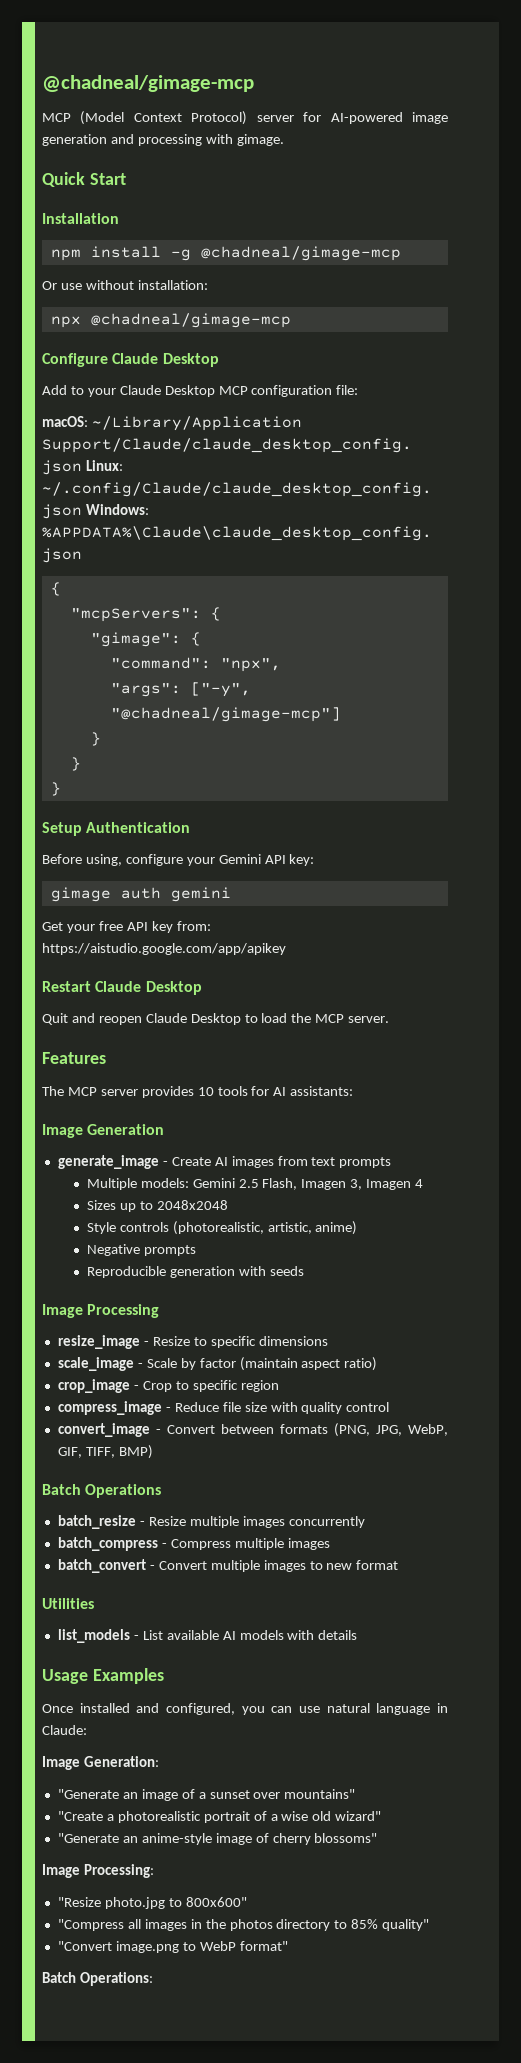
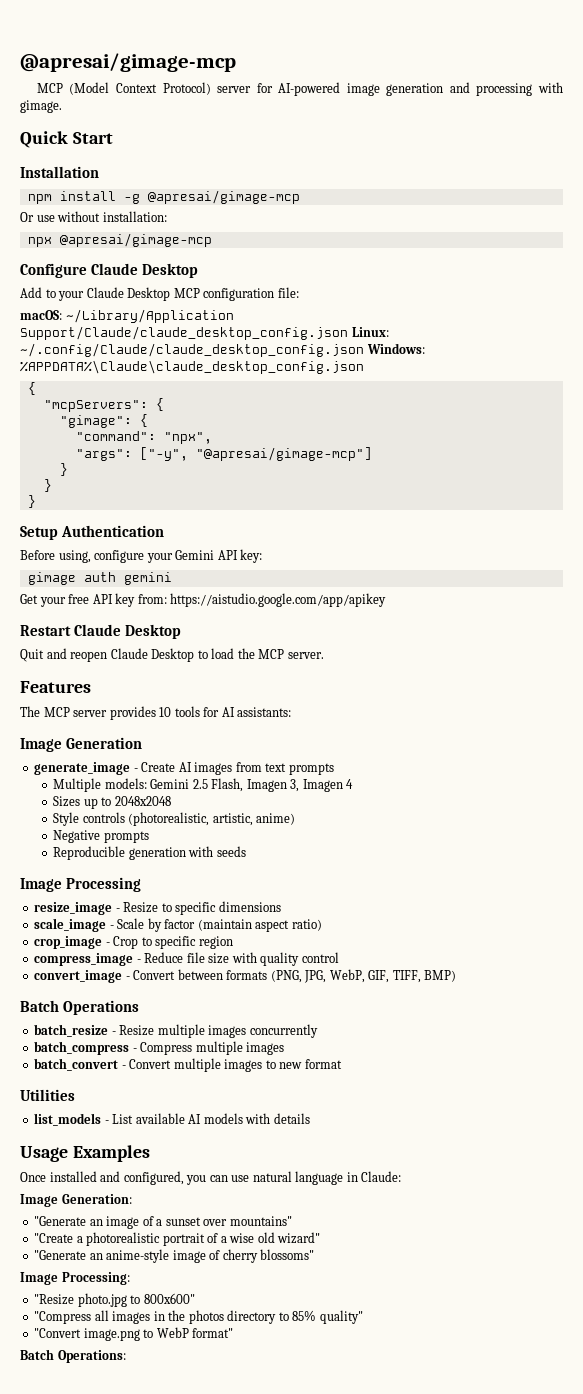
[42,75,254,92] @chadneal/gimage-mcp -> [20,53,236,72] @apresai/gimage-mcp
[200,246,401,261] @chadneal/gimage-mcp -> [147,190,300,204] @apresai/gimage-mcp
[90,313,291,328] @chadneal/gimage-mcp -> [59,233,212,247] @apresai/gimage-mcp
[110,707,341,722] "@chadneal/gimage-mcp"] -> [195,447,372,461] "@apresai/gimage-mcp"]

